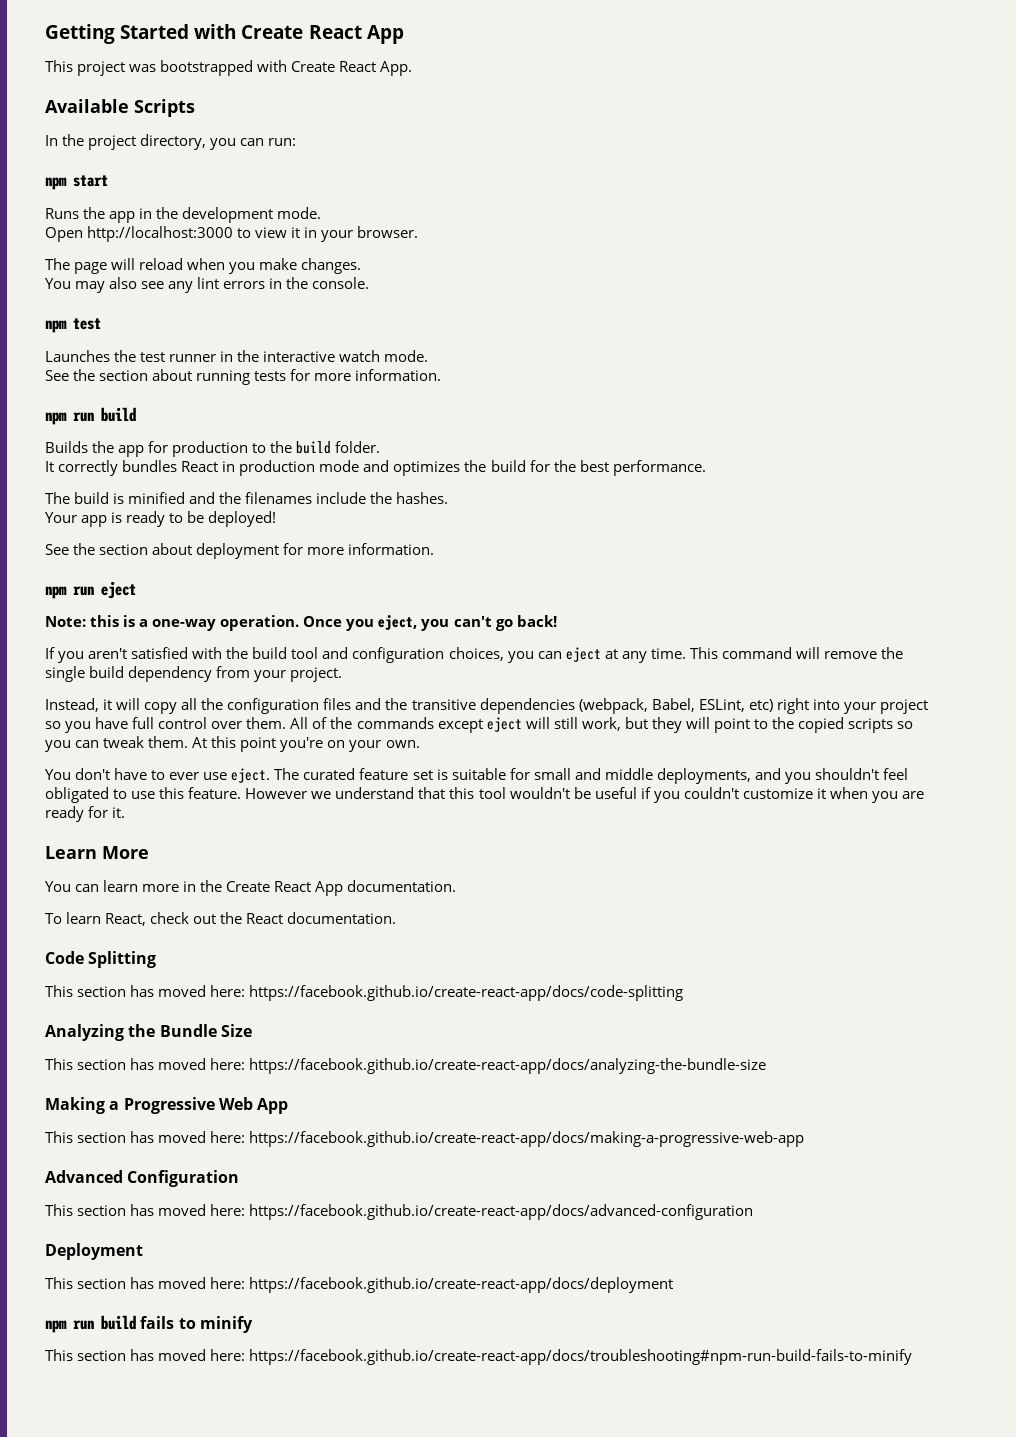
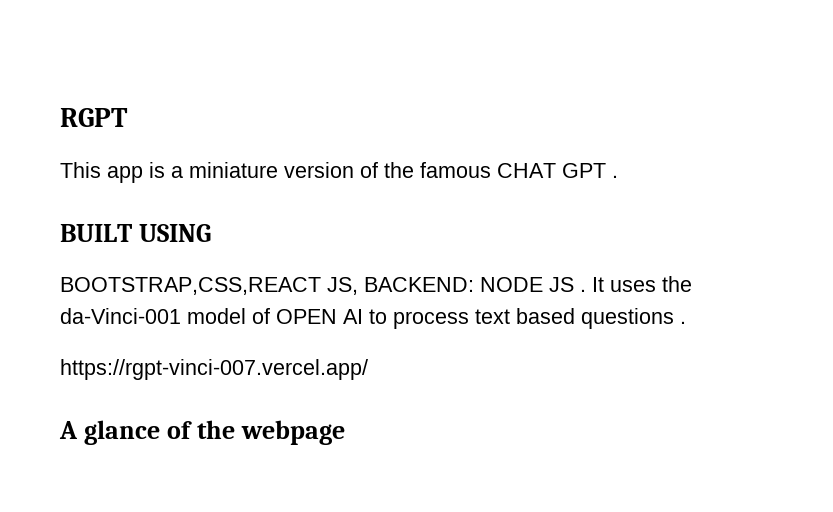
[45,24,404,44] [45,60,413,76] [45,99,195,117] [45,134,297,150] [45,175,108,190] [45,207,322,223] [45,226,419,242] [45,258,362,274] [45,277,370,293] [45,318,101,333] [45,350,429,362] [45,369,442,385] [45,407,136,425] [45,441,381,457] [45,460,706,476] [45,492,449,504] [45,511,277,527] [45,543,435,559] [45,581,136,599] [45,615,557,631] [45,647,904,663] [45,666,343,682] [45,698,928,714] [45,717,914,733] [45,736,420,752] [45,768,909,784] [45,787,925,803] [45,806,126,822] [45,846,149,859] [45,880,457,896] [45,912,397,926] [45,951,157,968] [45,985,684,1001] [45,1024,252,1041] [45,1058,767,1074] [45,1097,289,1114] [45,1131,805,1147] [45,1170,240,1187] [45,1204,754,1220] [45,1243,143,1260] [45,1277,674,1293] [45,1315,253,1333] [45,1349,913,1365] Getting Started with Create React App // This project was bootstrapped with Create React App. // Available Scripts // In the project directory, you can run: // npm start // Runs the app in the development mode. // Open http://localhost:3000 to view it in your browser. // The page will reload when you make changes. // You may also see any lint errors in the console. // npm test // Launches the test runner in the interactive watch mode. // See the section about running tests for more information. // npm run build // Builds the app for production to the build folder. // It correctly bundles React in production mode and optimizes the build for the best performance. // The build is minified and the filenames include the hashes. // Your app is ready to be deployed! // See the section about deployment for more information. // npm run eject // Note: this is a one-way operation. Once you eject, you can't go back! // If you aren't satisfied with the build tool and configuration choices, you can eject at any time. This command will remove the single build dependency from your project. // Instead, it will copy all the configuration files and the transitive dependencies (webpack, Babel, ESLint, etc) right into your project so you have full control over them. All of the commands except eject will still work, but they will point to the copied scripts so you can tweak them. At this point you're on your own. // You don't have to ever use eject. The curated feature set is suitable for small and middle deployments, and you shouldn't feel obligated to use this feature. However we understand that this tool wouldn't be useful if you couldn't customize it when you are ready for it. // Learn More // You can learn more in the Create React App documentation. // To learn React, check out the React documentation. // Code Splitting // This section has moved here: https://facebook.github.io/create-react-app/docs/code-splitting // Analyzing the Bundle Size // This section has moved here: https://facebook.github.io/create-react-app/docs/analyzing-the-bundle-size // Making a Progressive Web App // This section has moved here: https://facebook.github.io/create-react-app/docs/making-a-progressive-web-app // Advanced Configuration // This section has moved here: https://facebook.github.io/create-react-app/docs/advanced-configuration // Deployment // This section has moved here: https://facebook.github.io/create-react-app/docs/deployment // npm run build fails to minify // This section has moved here: https://facebook.github.io/create-react-app/docs/troubleshooting#npm-run-build-fails-to-minify -> [60,108,128,127] [60,162,618,183] [60,224,211,242] [60,276,692,295] [60,308,686,329] [60,359,368,380] [59,420,345,445] RGPT // This app is a miniature version of the famous CHAT GPT . // BUILT USING // BOOTSTRAP,CSS,REACT JS, BACKEND: NODE JS . It uses the da-Vinci-001 model of OPEN AI to process text based questions . // https://rgpt-vinci-007.vercel.app/ // A glance of the webpage

